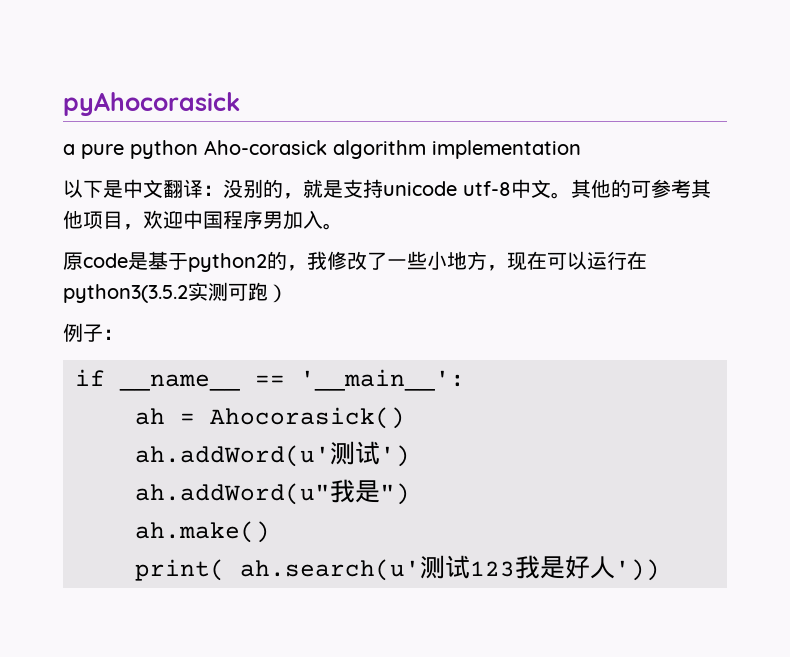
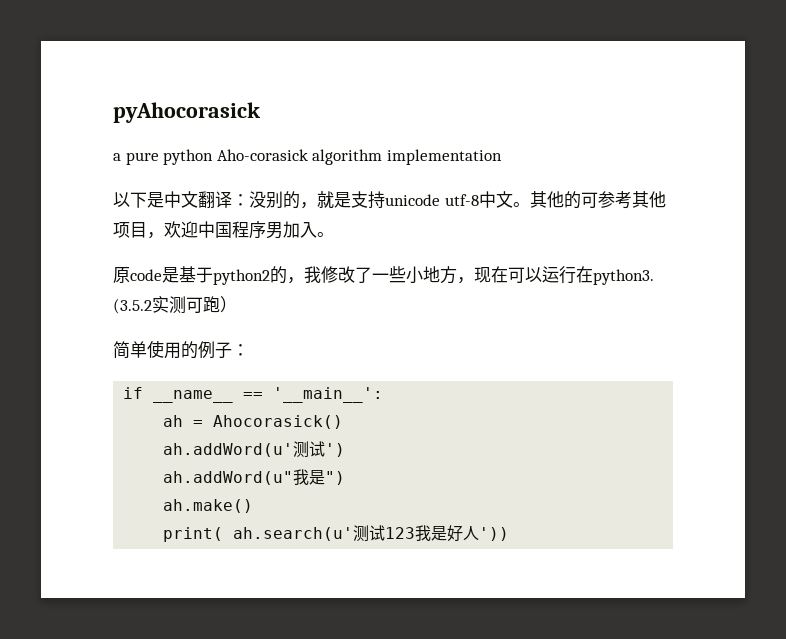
[63,284,188,303] python3(3.5.2 -> [593,269,654,285] [113,298,152,314] python3. (3.5.2
(288, 293) none -> [113,340,198,359] 简单使用的

